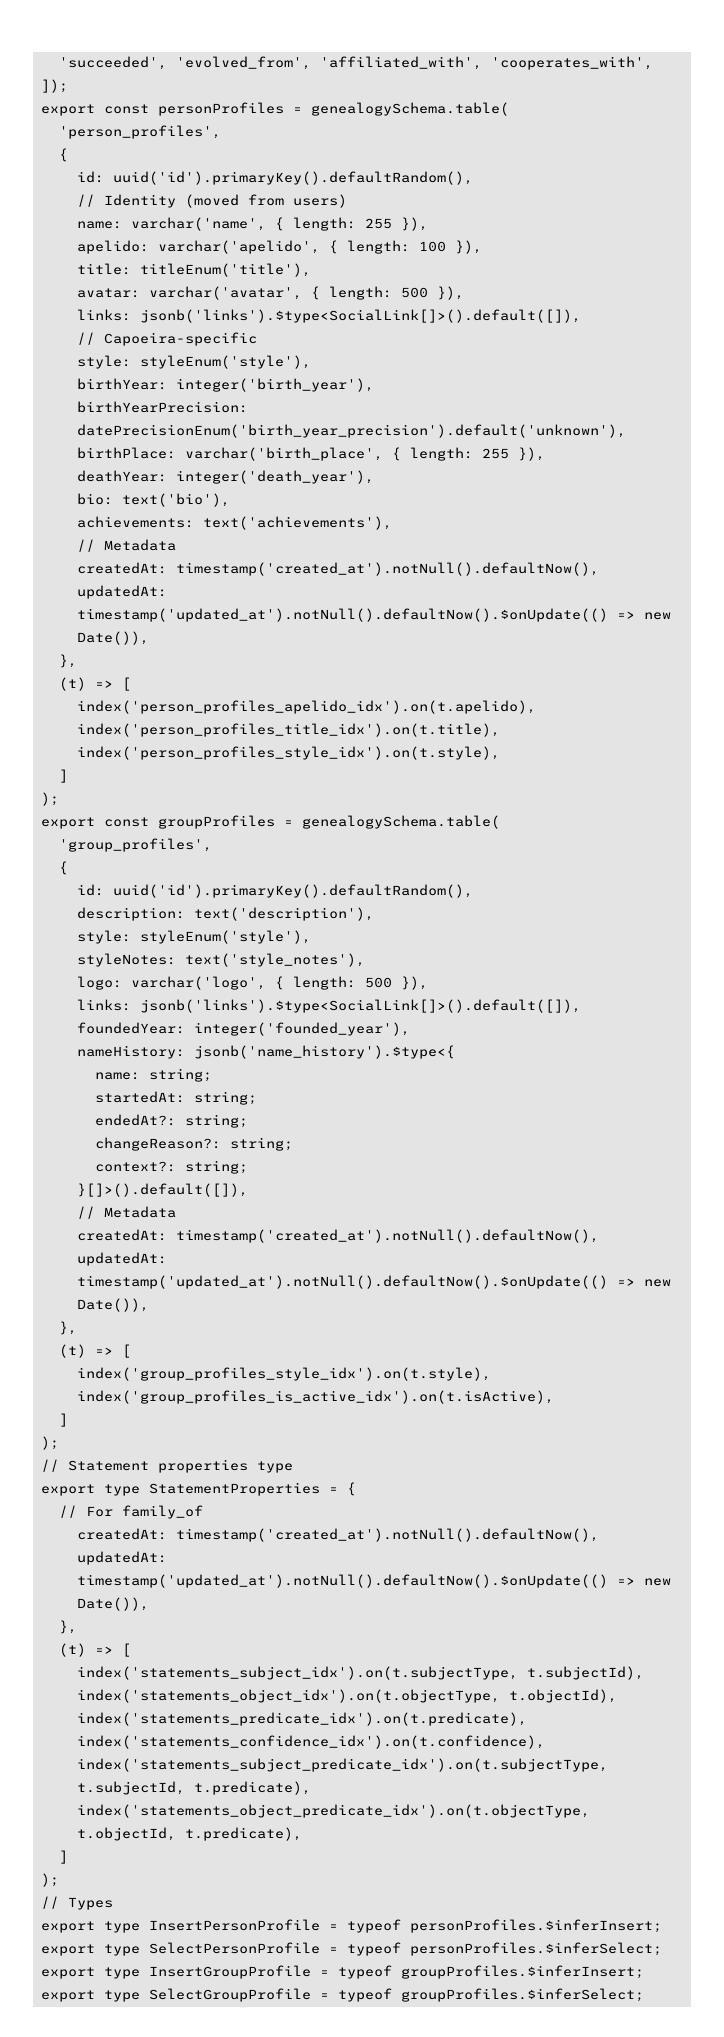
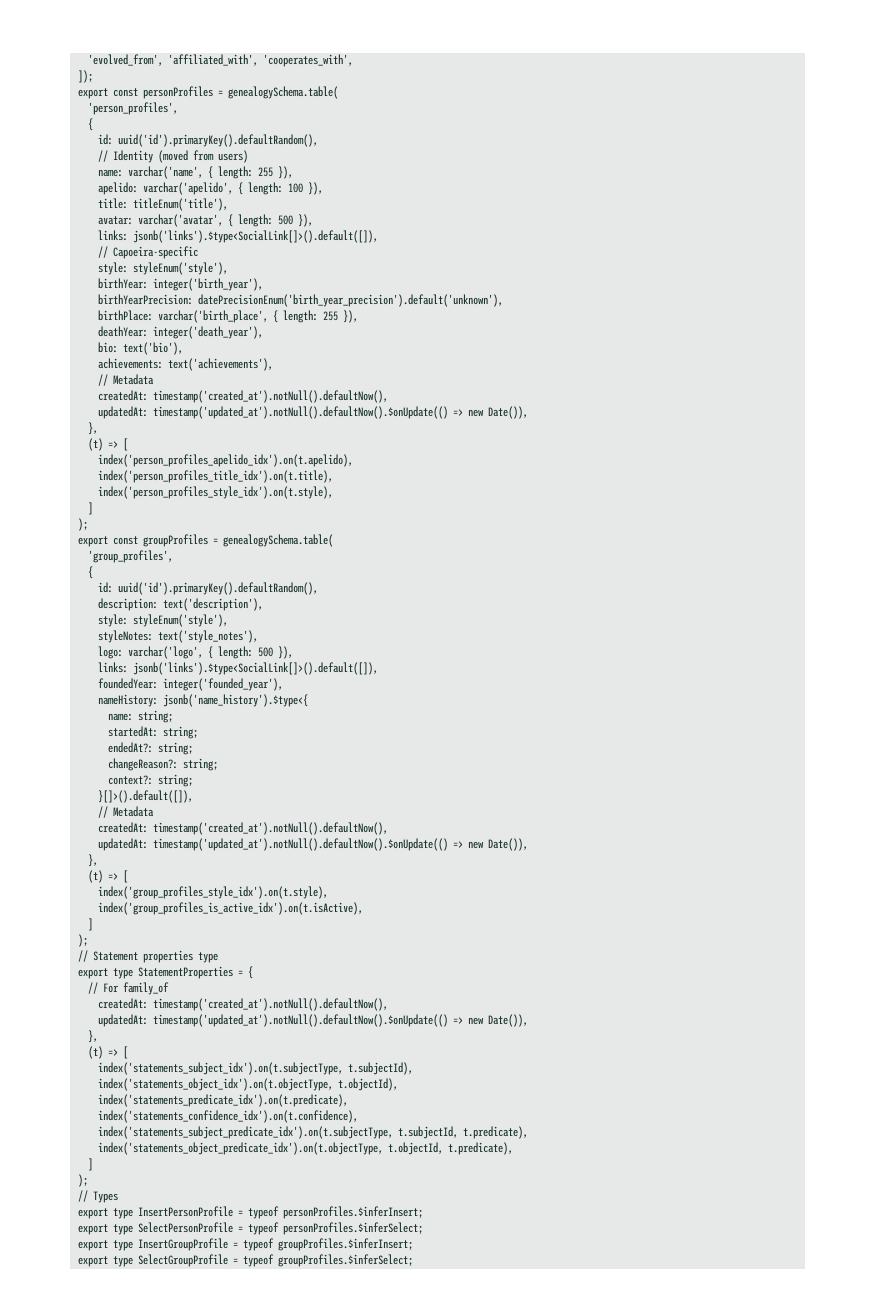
[58,56,167,70] 'succeeded', -> (87, 60) none

